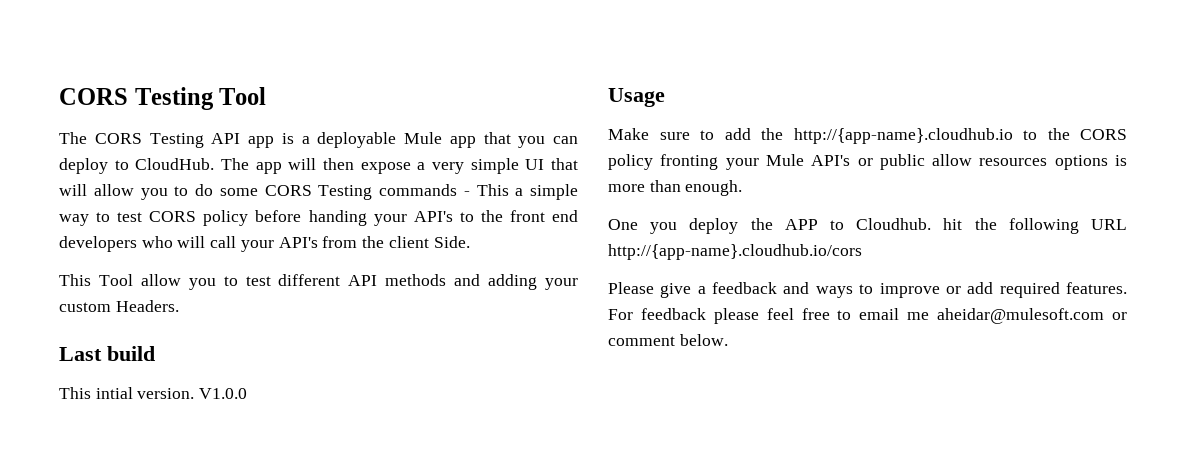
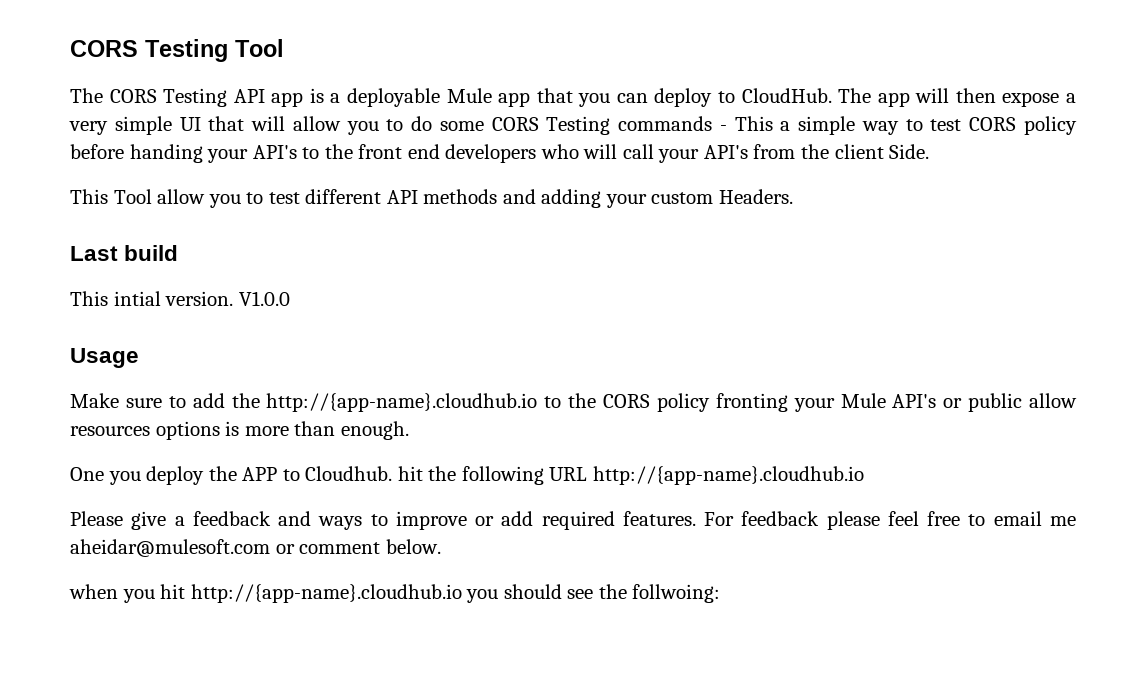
[608,244,862,260] http://{app-name}.cloudhub.io/cors -> [592,466,864,485] http://{app-name}.cloudhub.io
(728, 340) none -> [69,584,721,603] // when you hit http://{app-name}.cloudhub.io you should see the follwoing:

